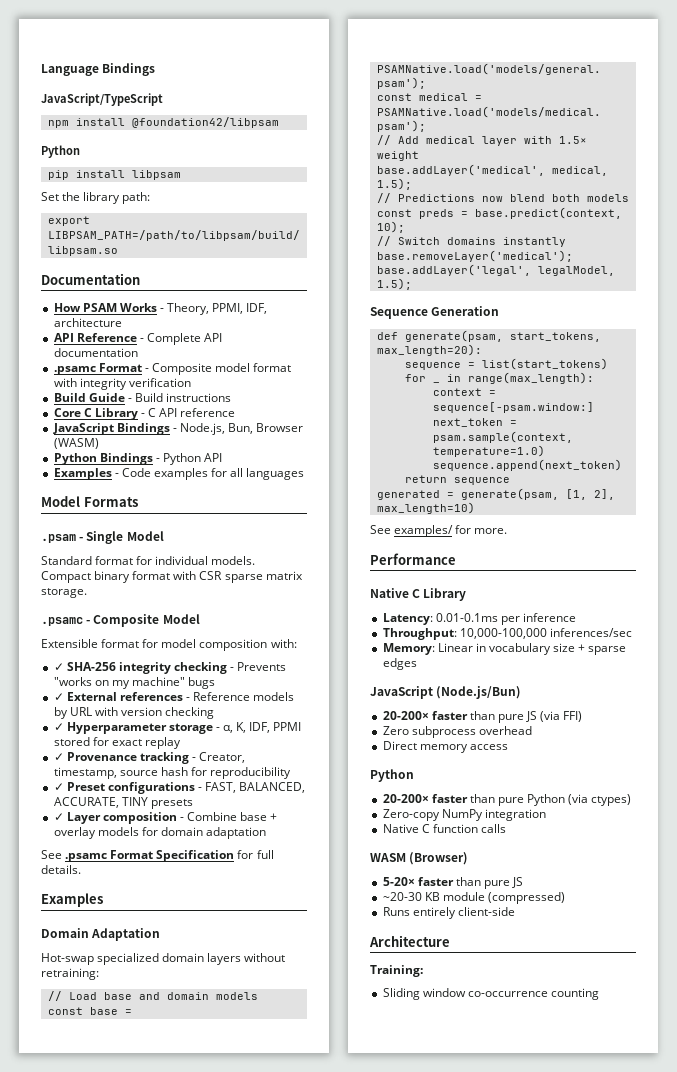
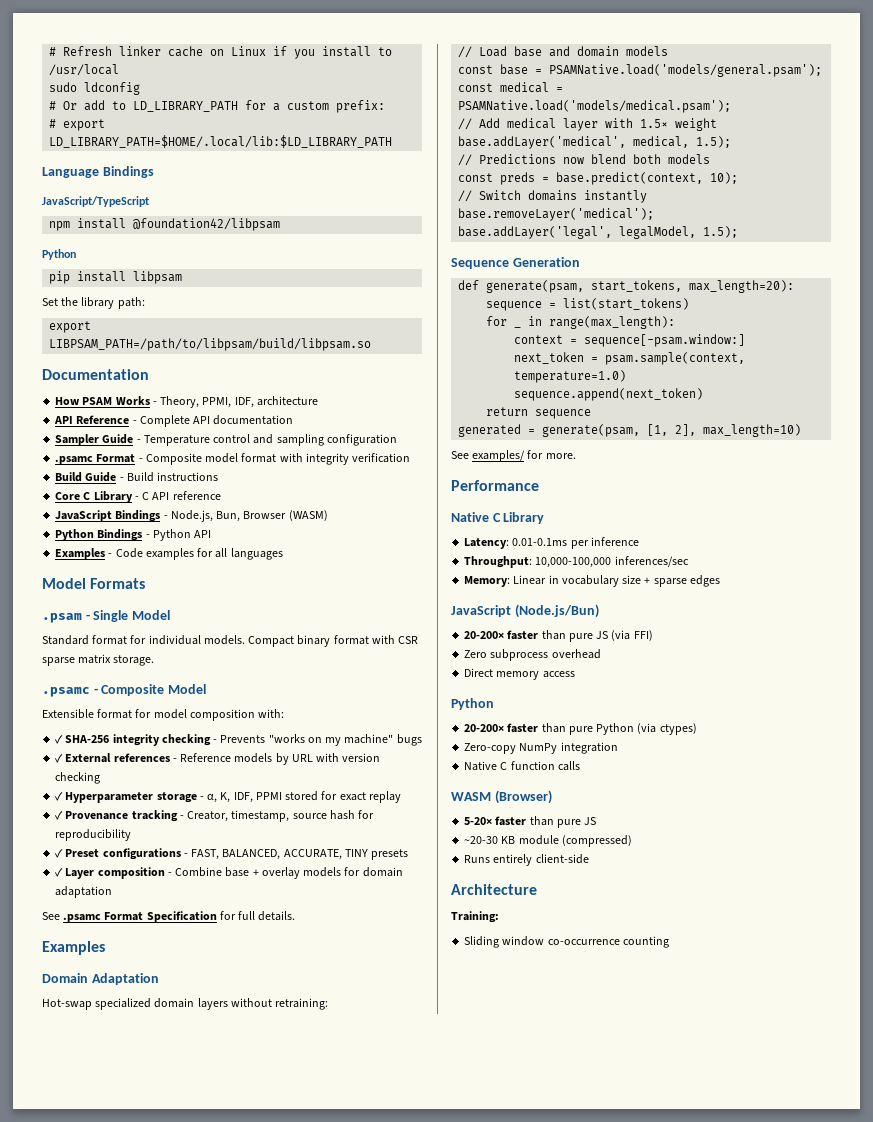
(41, 70) none -> [49,46,393,59] [49,64,120,76] [49,82,141,95] [49,100,386,113] [49,119,106,131] [49,135,393,148] # Refresh linker cache on Linux if you install to /usr/local // sudo ldconfig // # Or add to LD_LIBRARY_PATH for a custom prefix: // # export LD_LIBRARY_PATH=$HOME/.local/lib:$LD_LIBRARY_PATH //
(138, 352) none -> [55,434,397,446] // Sampler Guide - Temperature control and sampling configuration

